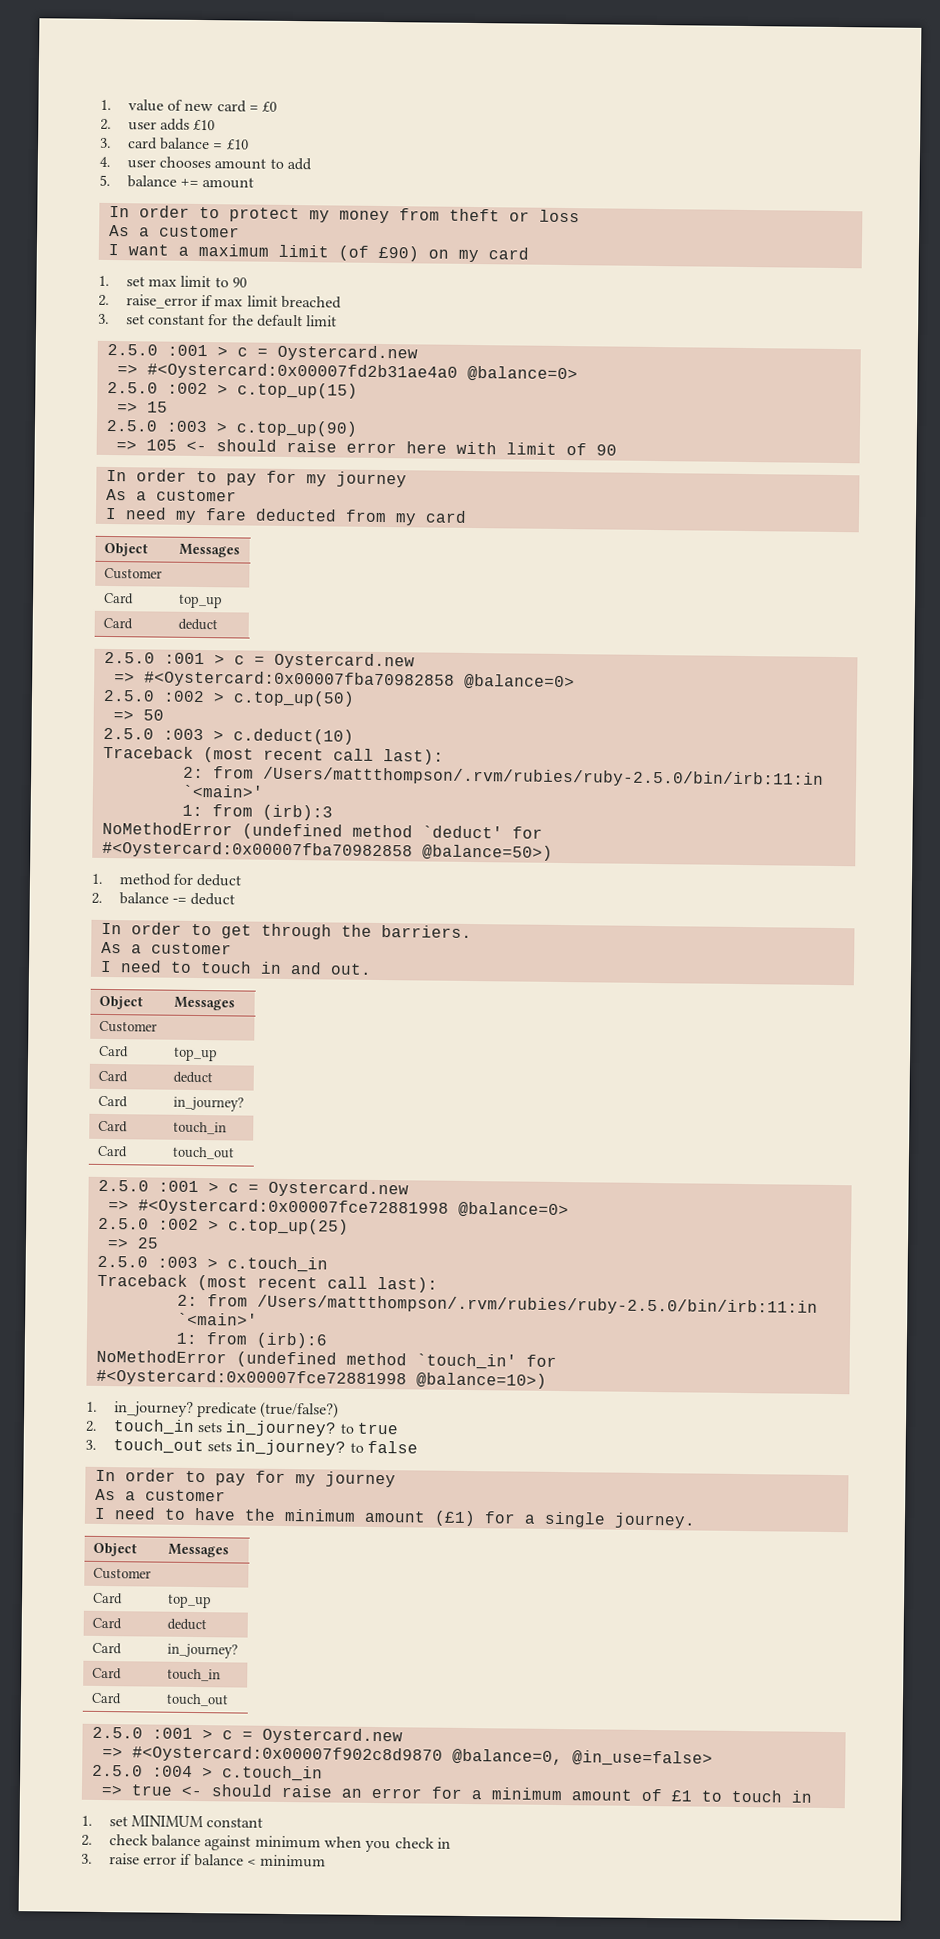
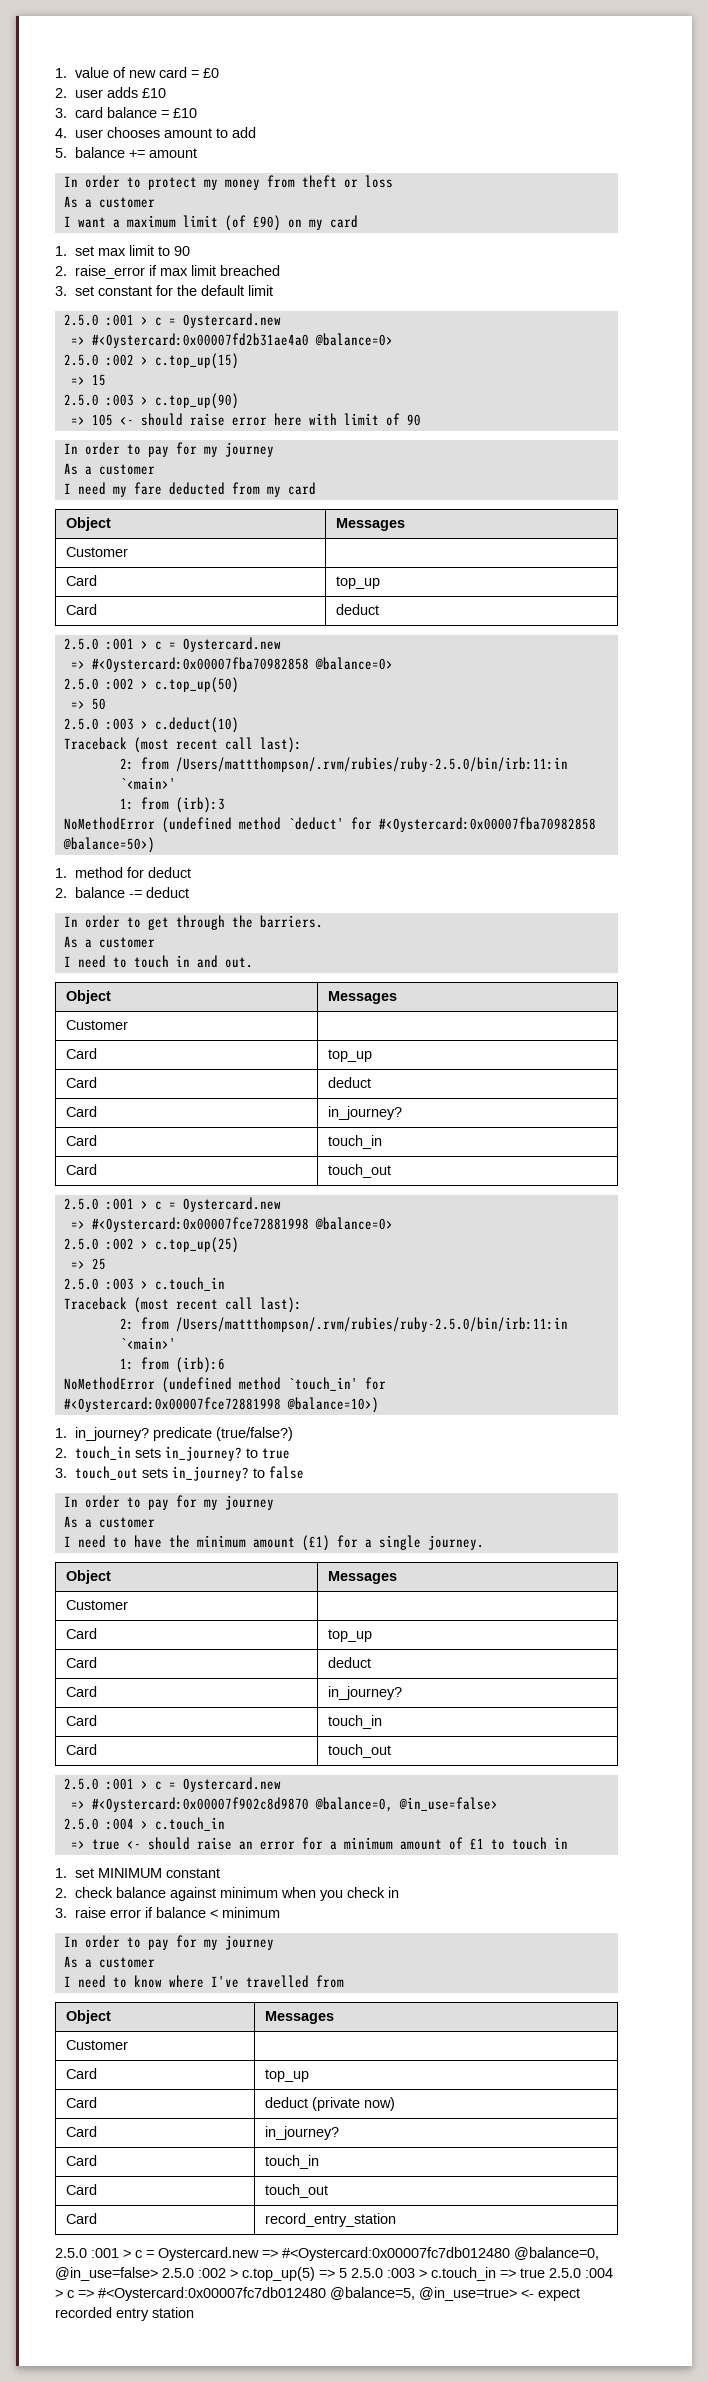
(327, 1861) none -> [63,1935,274,1950] [63,1956,155,1968] [63,1975,344,1988] [66,2010,112,2024] [265,2011,335,2024] [66,2040,129,2050] [66,2068,98,2079] [265,2069,310,2082] [66,2097,98,2108] [265,2097,396,2111] [66,2126,98,2137] [265,2126,340,2140] [66,2155,98,2166] [265,2155,320,2169] [66,2184,98,2195] [265,2184,329,2198] [66,2213,98,2224] [265,2213,397,2227] [55,2247,599,2261] [55,2267,613,2281] [55,2287,580,2301] [55,2307,194,2321] // In order to pay for my journey // As a customer // I need to know where I've travelled from // Object | Messages // Customer | // Card | top_up // Card | deduct (private now) // Card | in_journey? // Card | touch_in // Card | touch_out // Card | record_entry_station // 2.5.0 :001 > c = Oystercard.new => #<Oystercard:0x00007fc7db012480 @balance=0, @in_use=false> 2.5.0 :002 > c.top_up(5) => 5 2.5.0 :003 > c.touch_in => true 2.5.0 :004 > c => #<Oystercard:0x00007fc7db012480 @balance=5, @in_use=true> <- expect recorded entry station

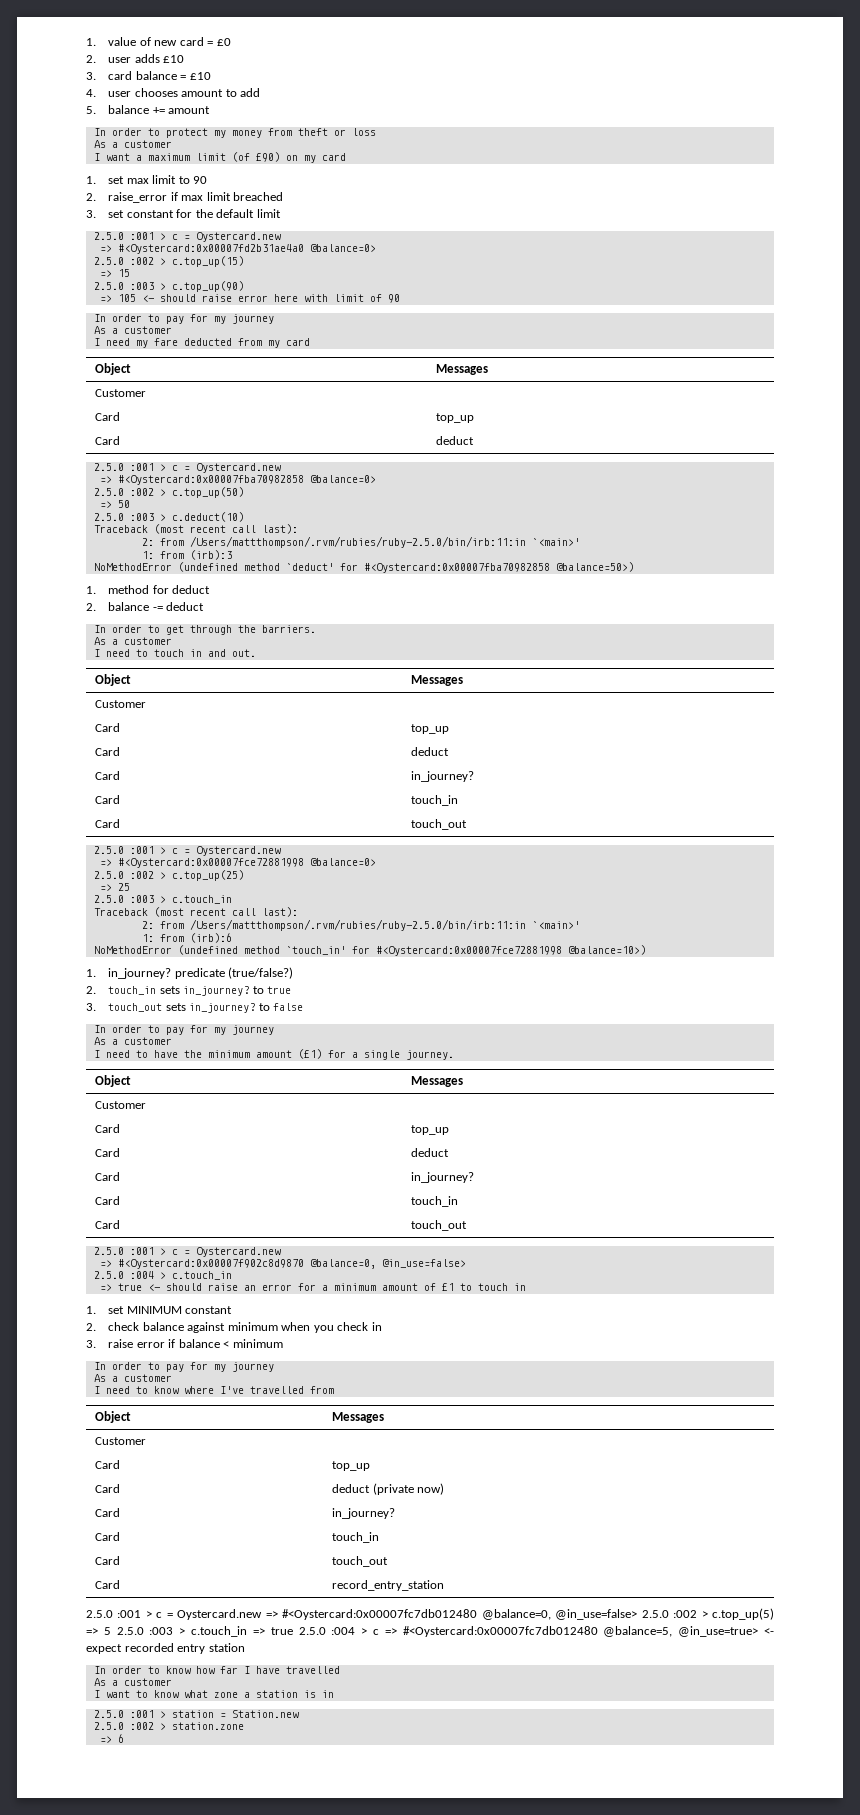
(194, 2312) none -> [93,1666,340,1674] [93,1678,172,1686] [93,1690,334,1698] [93,1710,299,1718] [93,1722,244,1730] [99,1734,124,1743] // In order to know how far I have travelled // As a customer // I want to know what zone a station is in // 2.5.0 :001 > station = Station.new // 2.5.0 :002 > station.zone // => 6

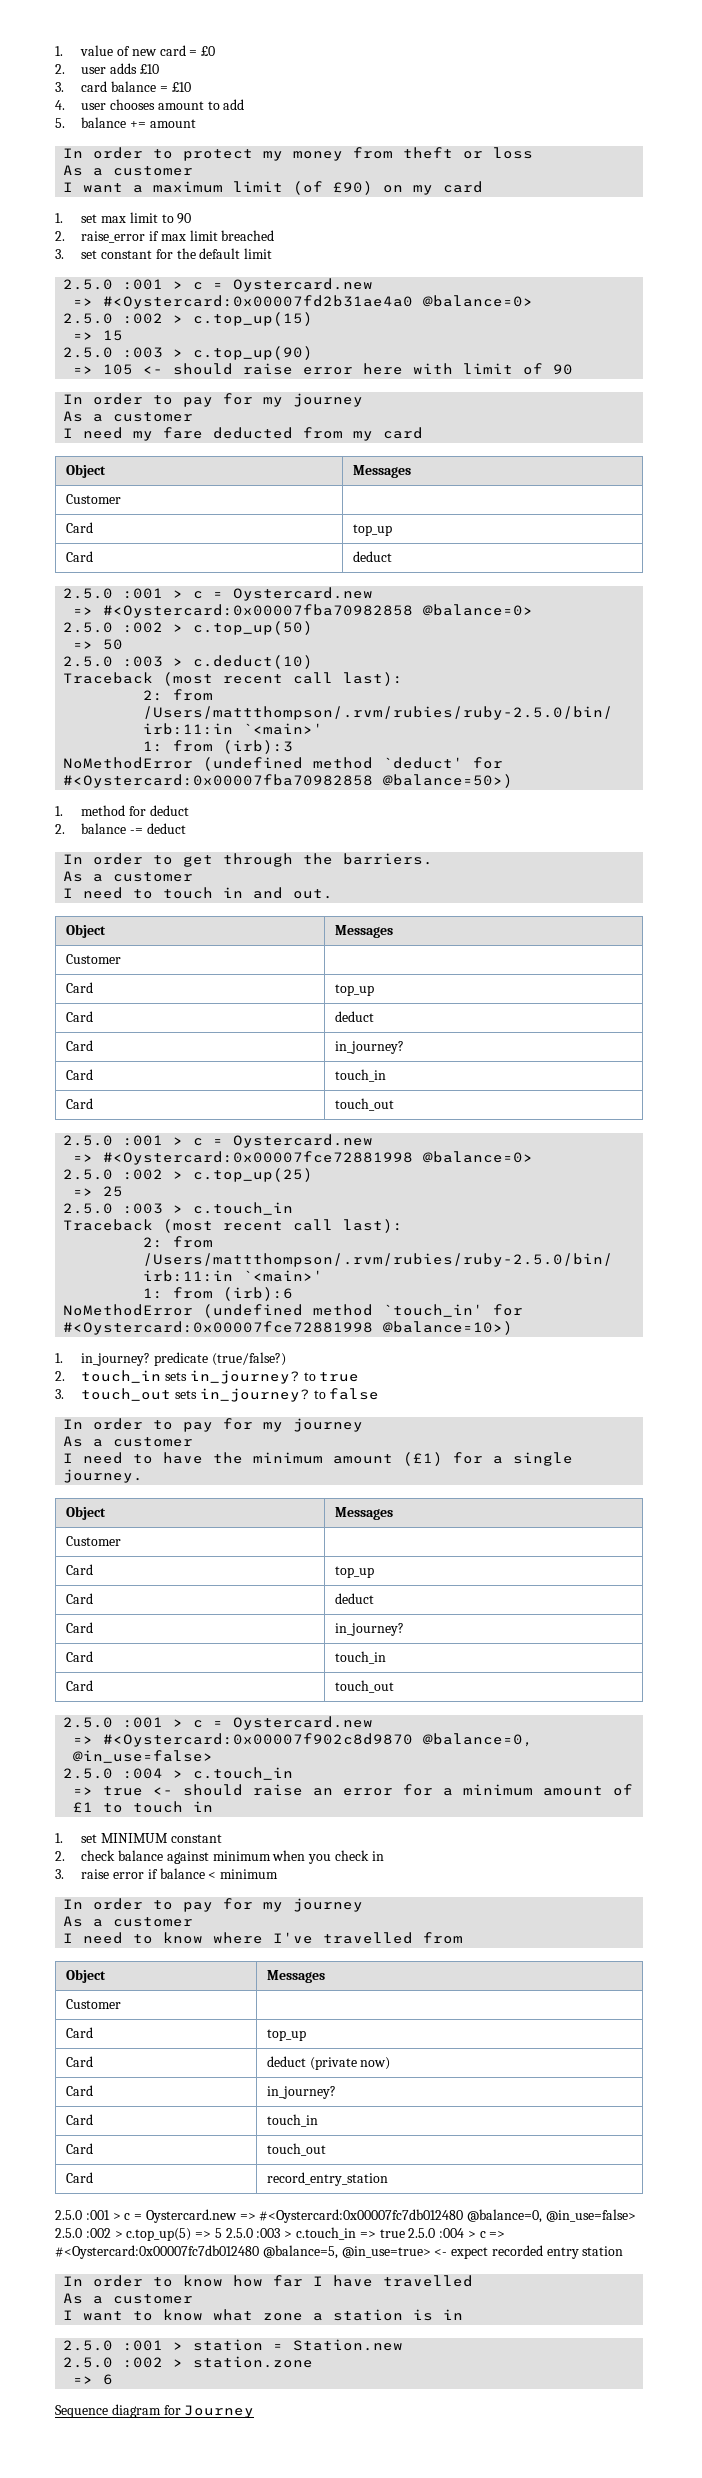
(124, 1738) none -> [55,2404,255,2418] // Sequence diagram for Journey

